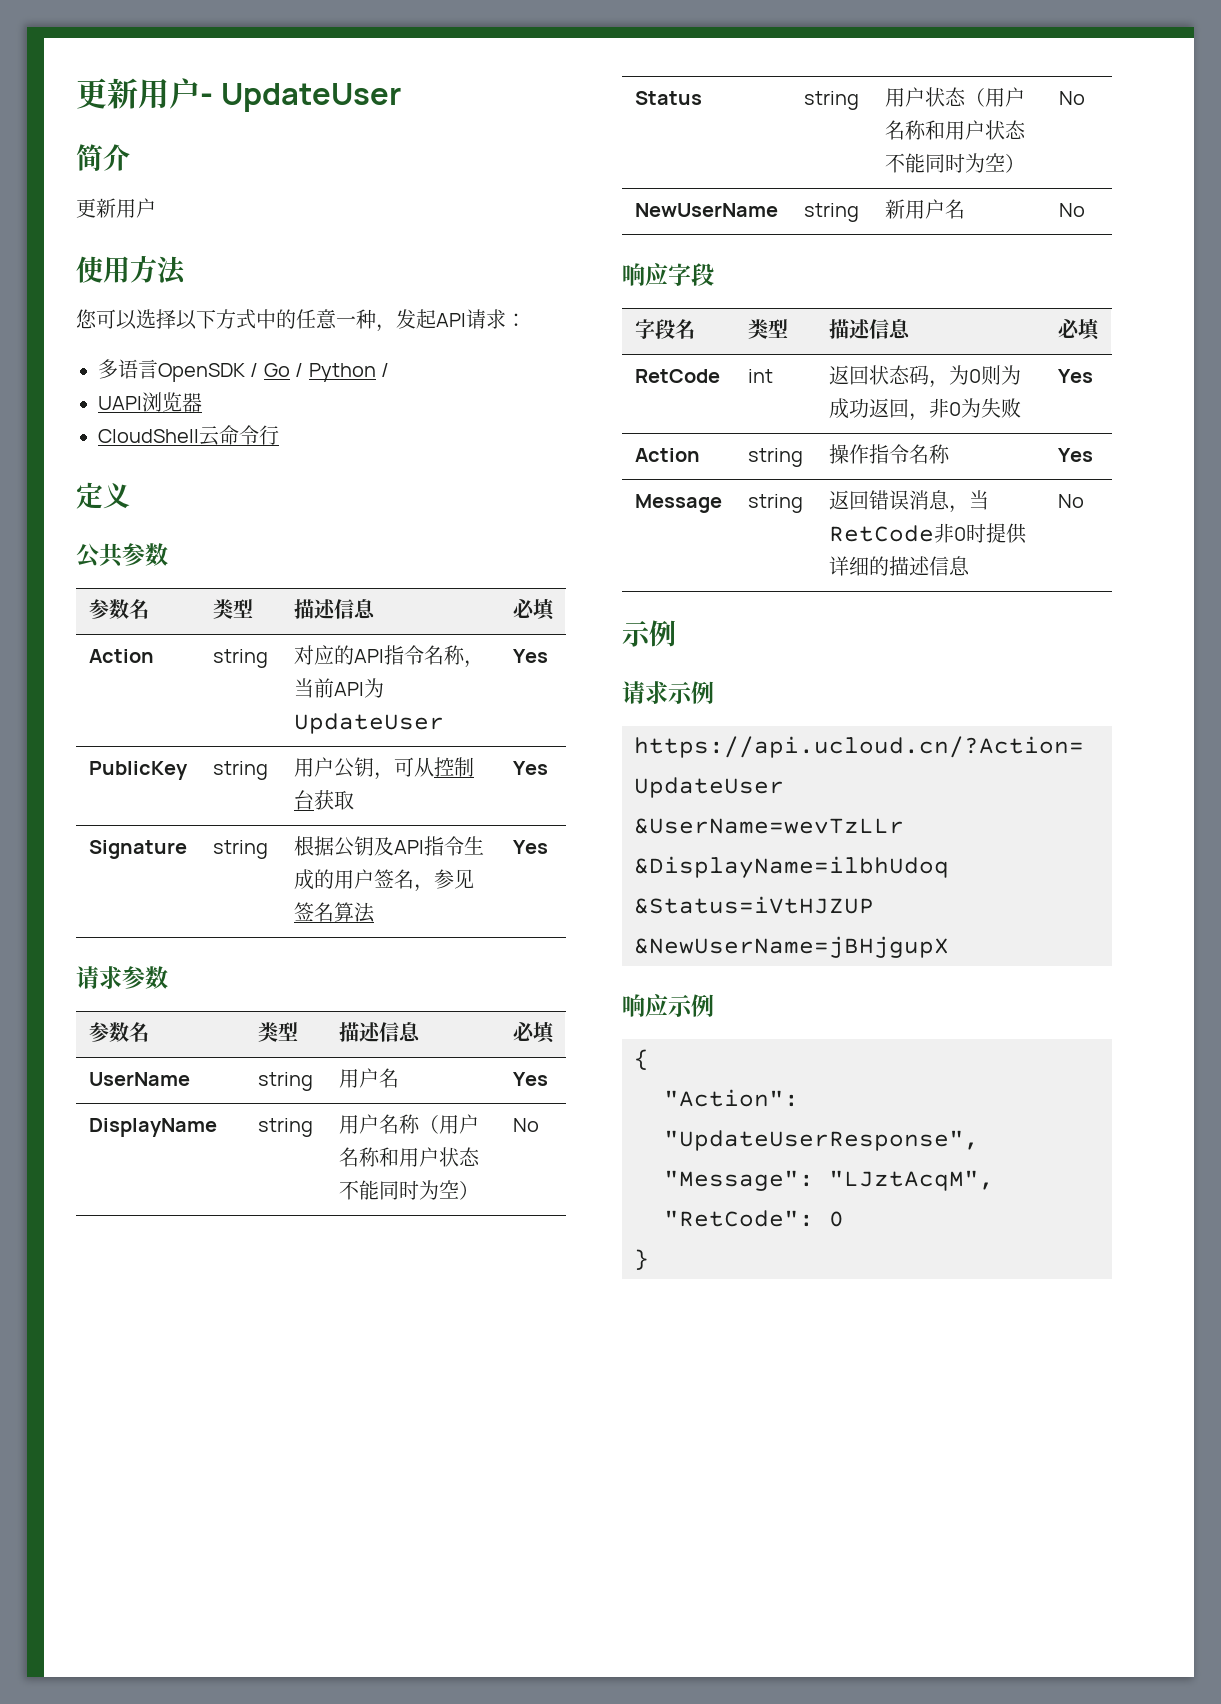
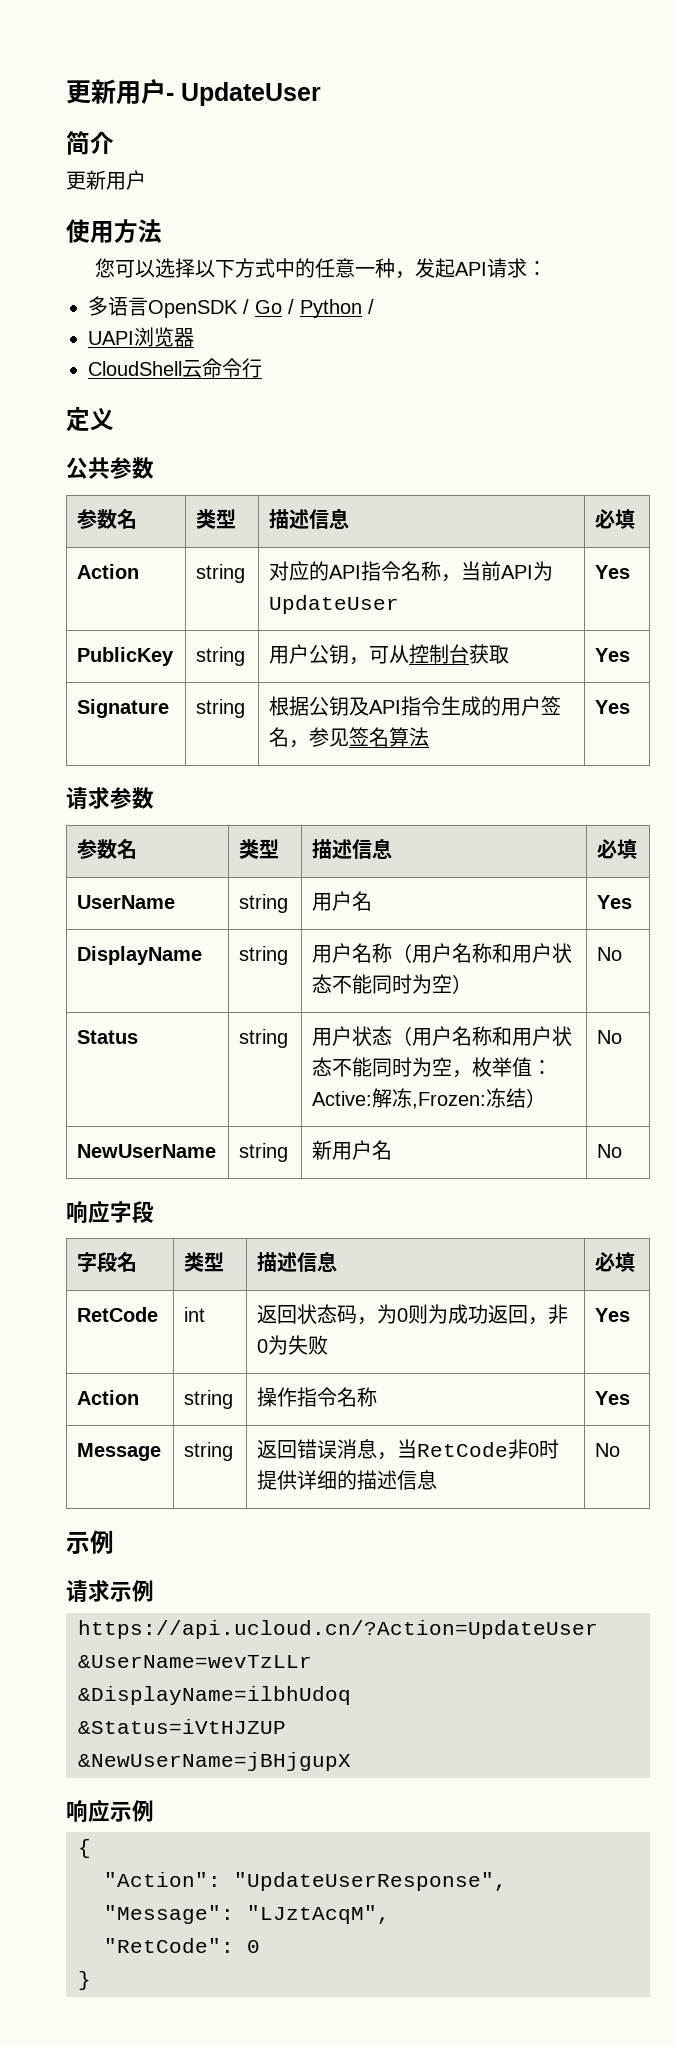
(1005, 162) none -> [452,1057,553,1078] [312,1088,527,1109] ，枚举值：Active:解冻,Frozen:冻结

